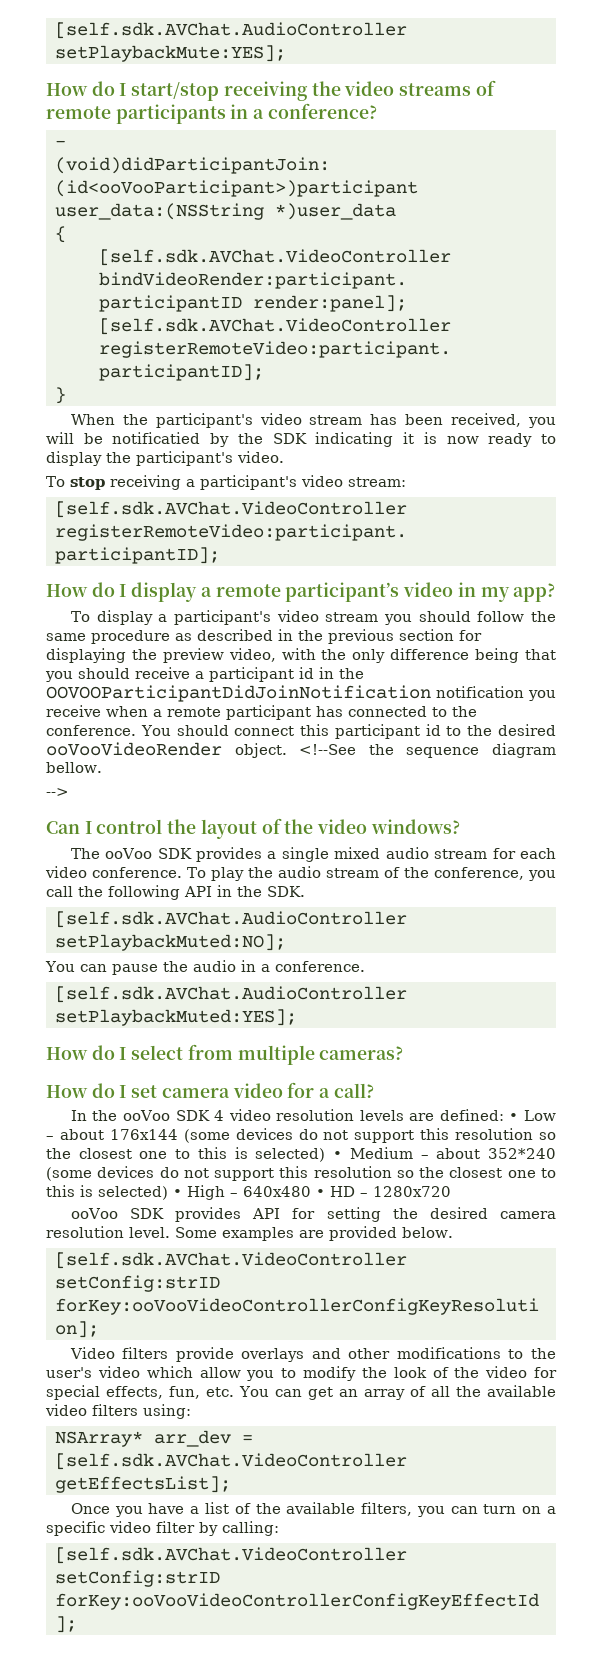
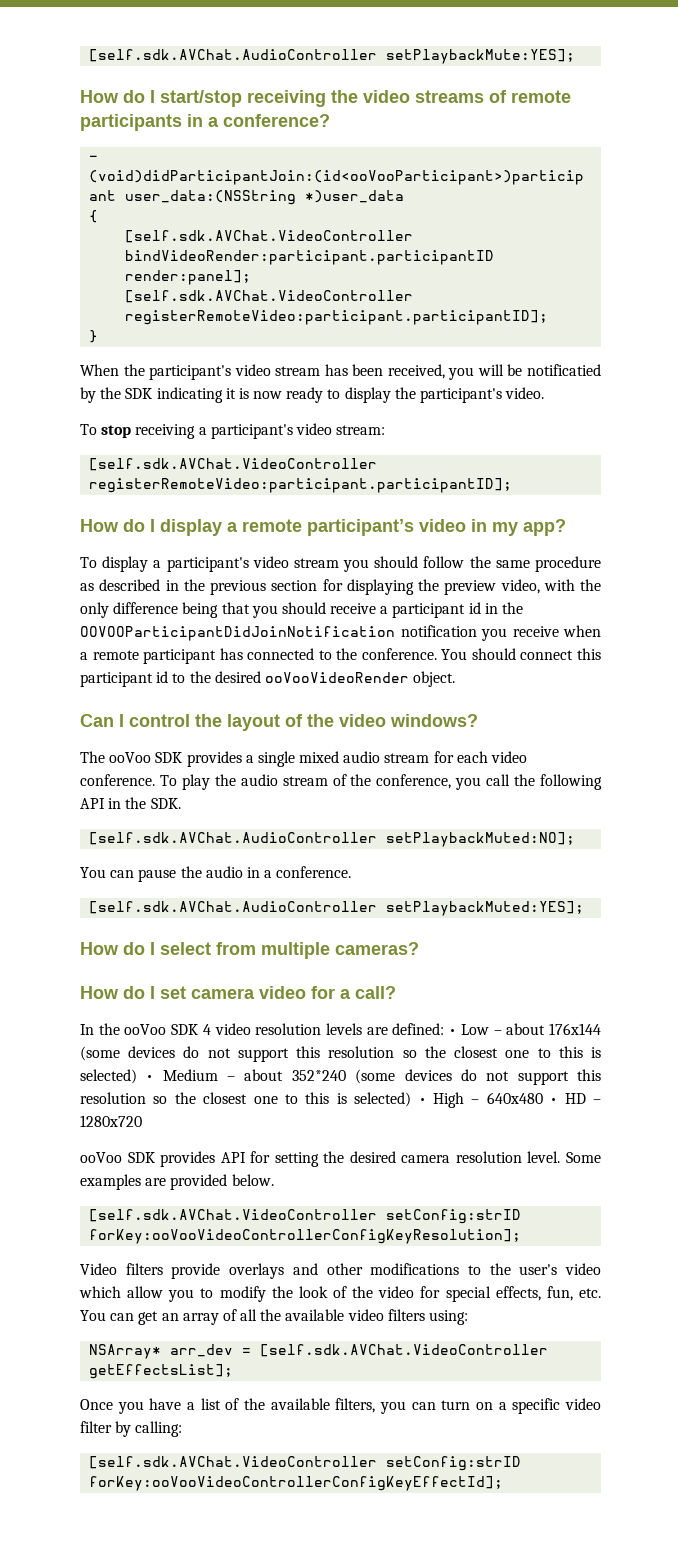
[299,743,556,758] [46,762,102,773] [46,788,69,797] <!--See the sequence diagram bellow. // --> -> (456, 679) none

